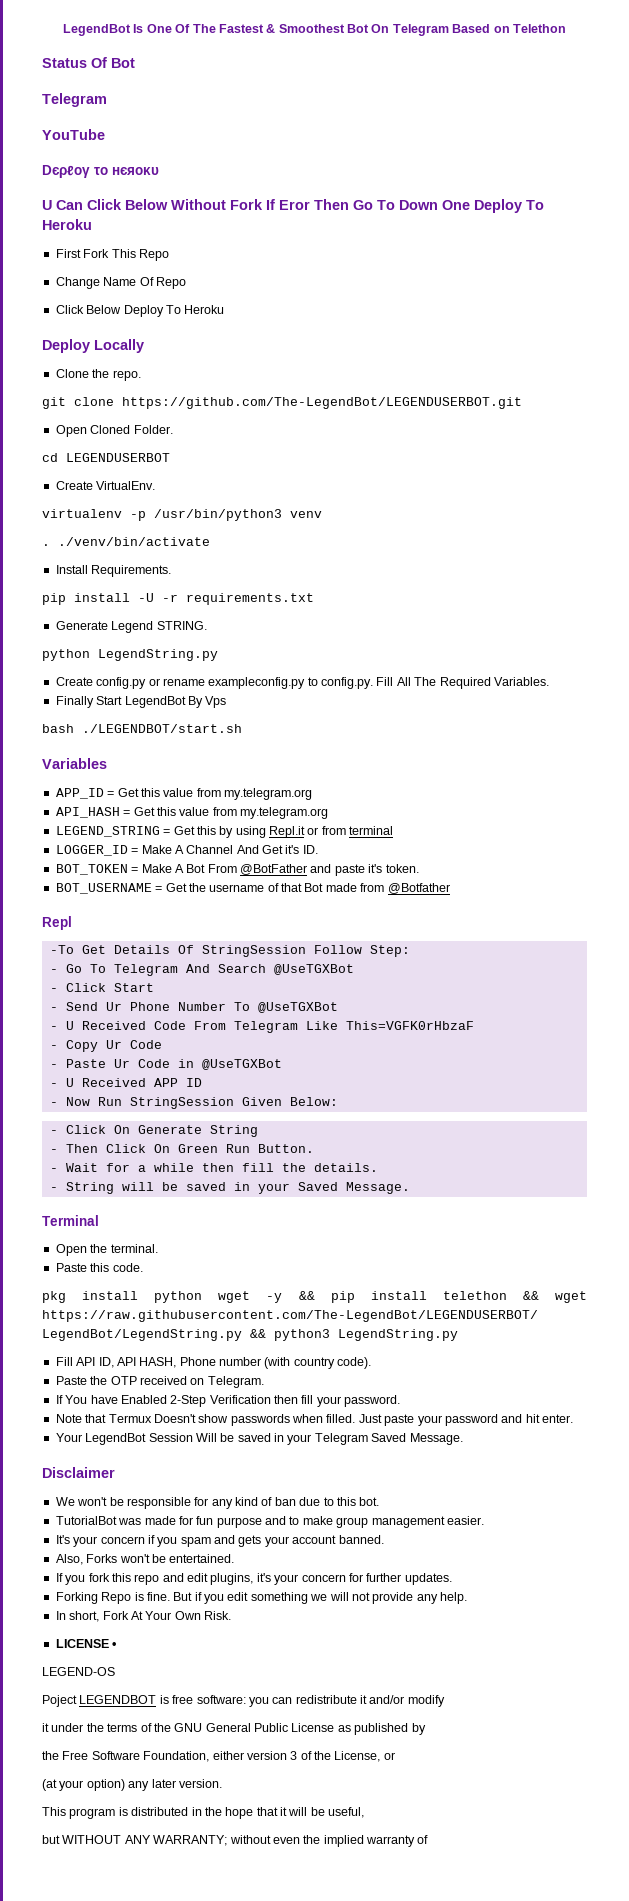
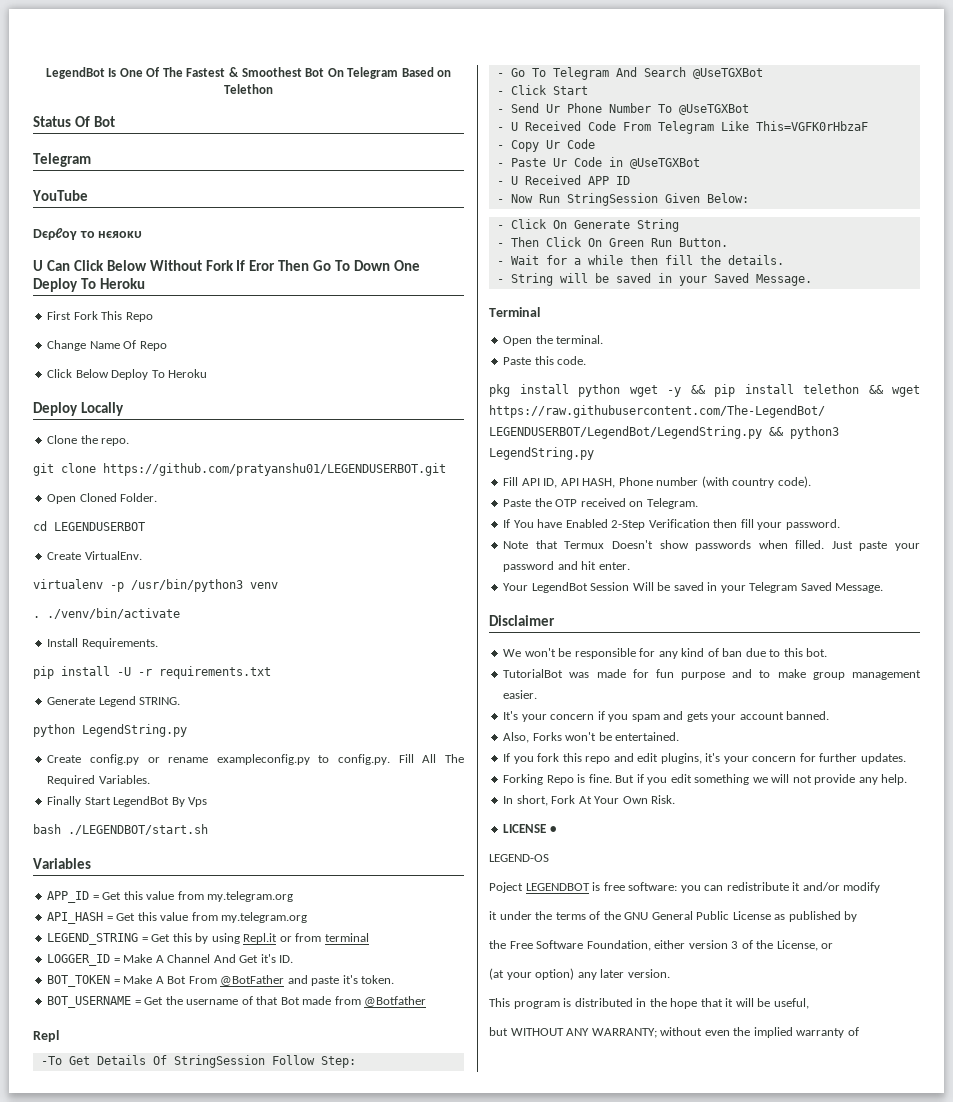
[122,397,522,409] https://github.com/The-LegendBot/LEGENDUSERBOT.git -> [103,463,446,476] https://github.com/pratyanshu01/LEGENDUSERBOT.git

